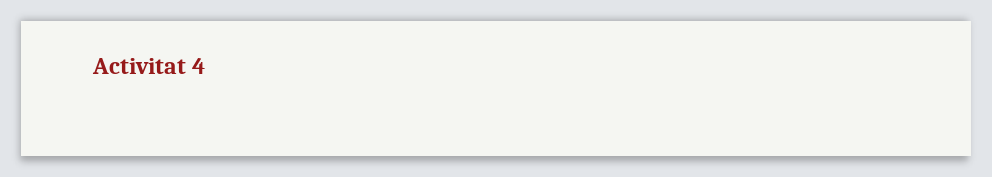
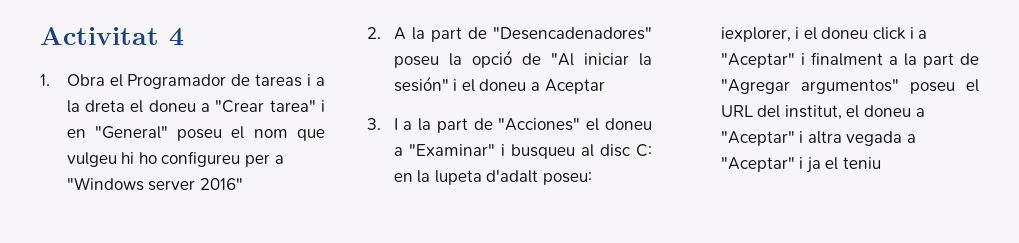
(206, 66) none -> [40,74,325,89] [66,100,325,113] [66,126,325,141] [66,151,284,167] [66,177,243,191] [367,27,652,42] [393,50,652,68] [393,76,605,94] [367,118,652,133] [393,144,652,159] [393,170,592,185] [720,27,928,42] [720,52,979,68] [720,79,979,94] [720,105,925,120] [720,131,916,146] [720,157,881,173] // 1. Obra el Programador de tareas i a la dreta el doneu a "Crear tarea" i en "General" poseu el nom que vulgeu hi ho configureu per a "Windows server 2016" // 2. A la part de "Desencadenadores" poseu la opció de "Al iniciar la sesión" i el doneu a Aceptar // 3. I a la part de "Acciones" el doneu a "Examinar" i busqueu al disc C: en la lupeta d'adalt poseu: iexplorer, i el doneu click i a "Aceptar" i finalment a la part de "Agregar argumentos" poseu el URL del institut, el doneu a "Aceptar" i altra vegada a "Aceptar" i ja el teniu

